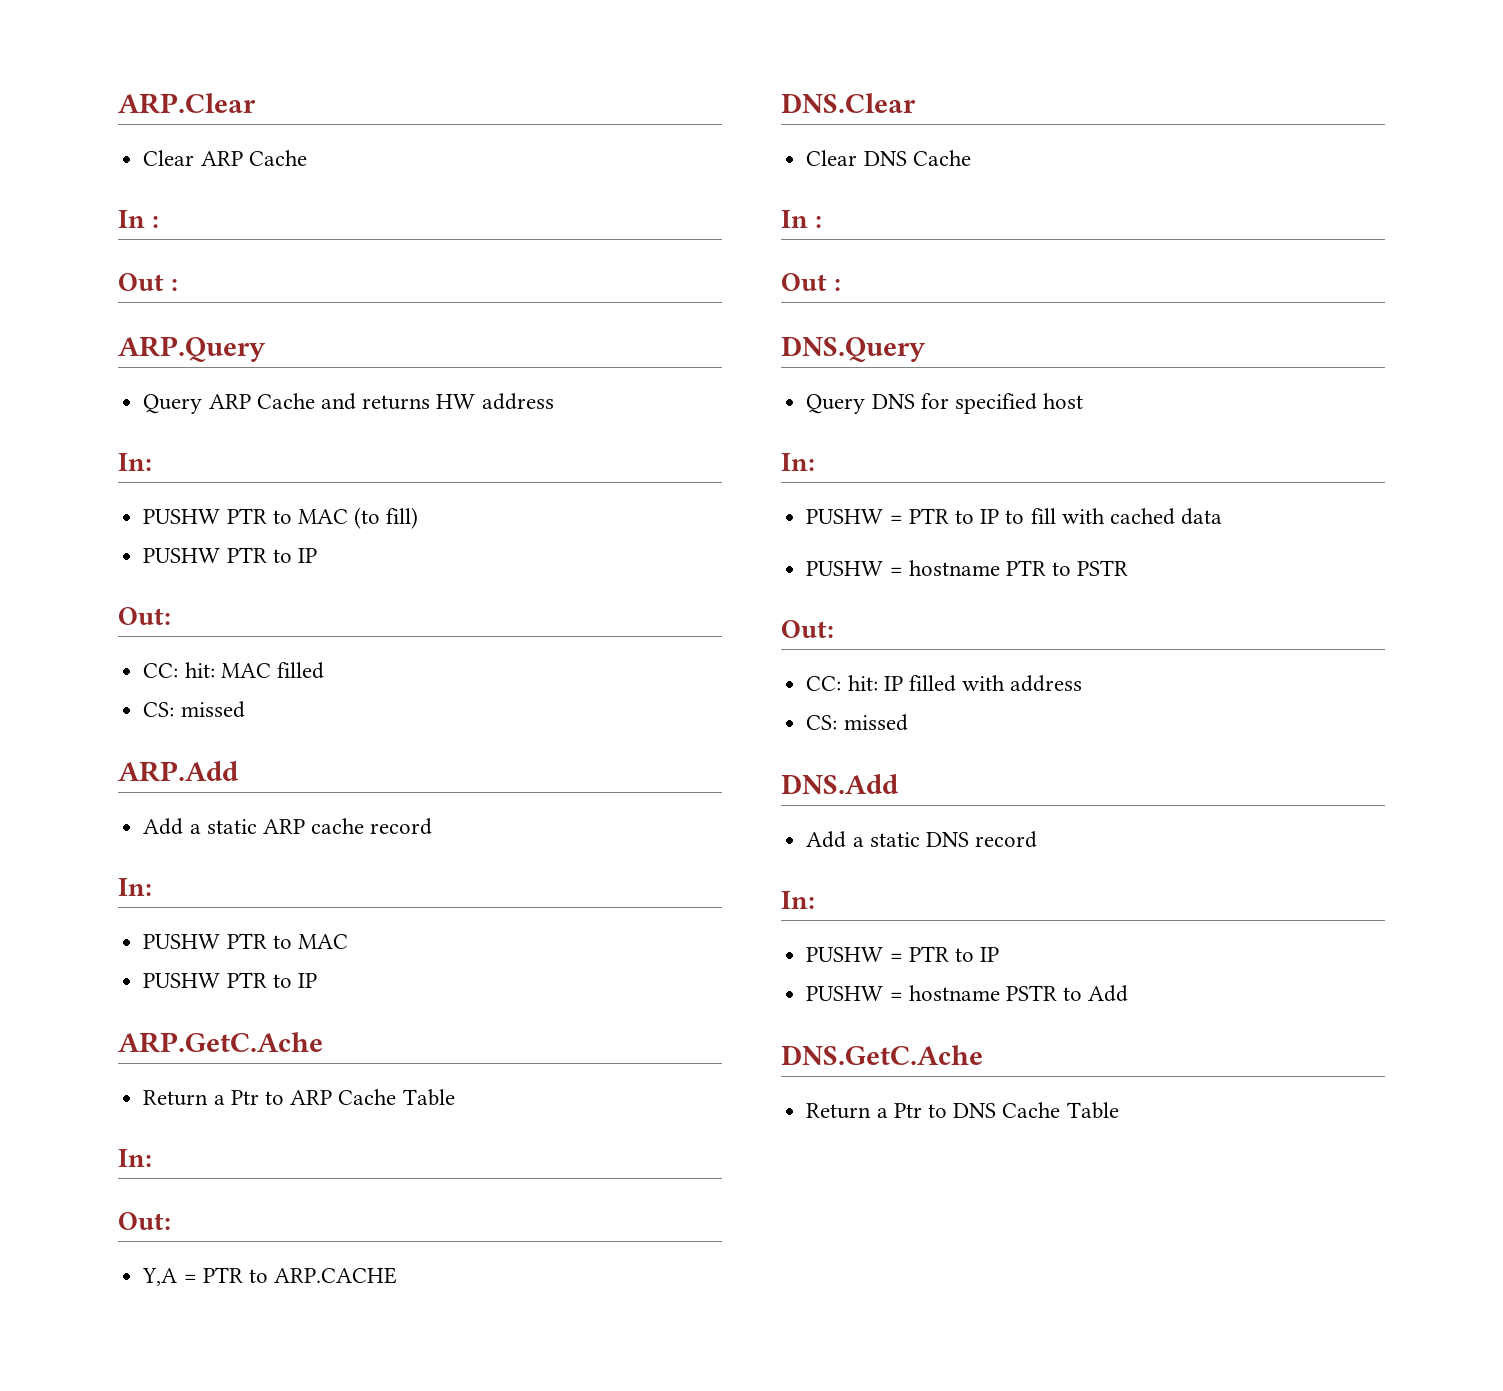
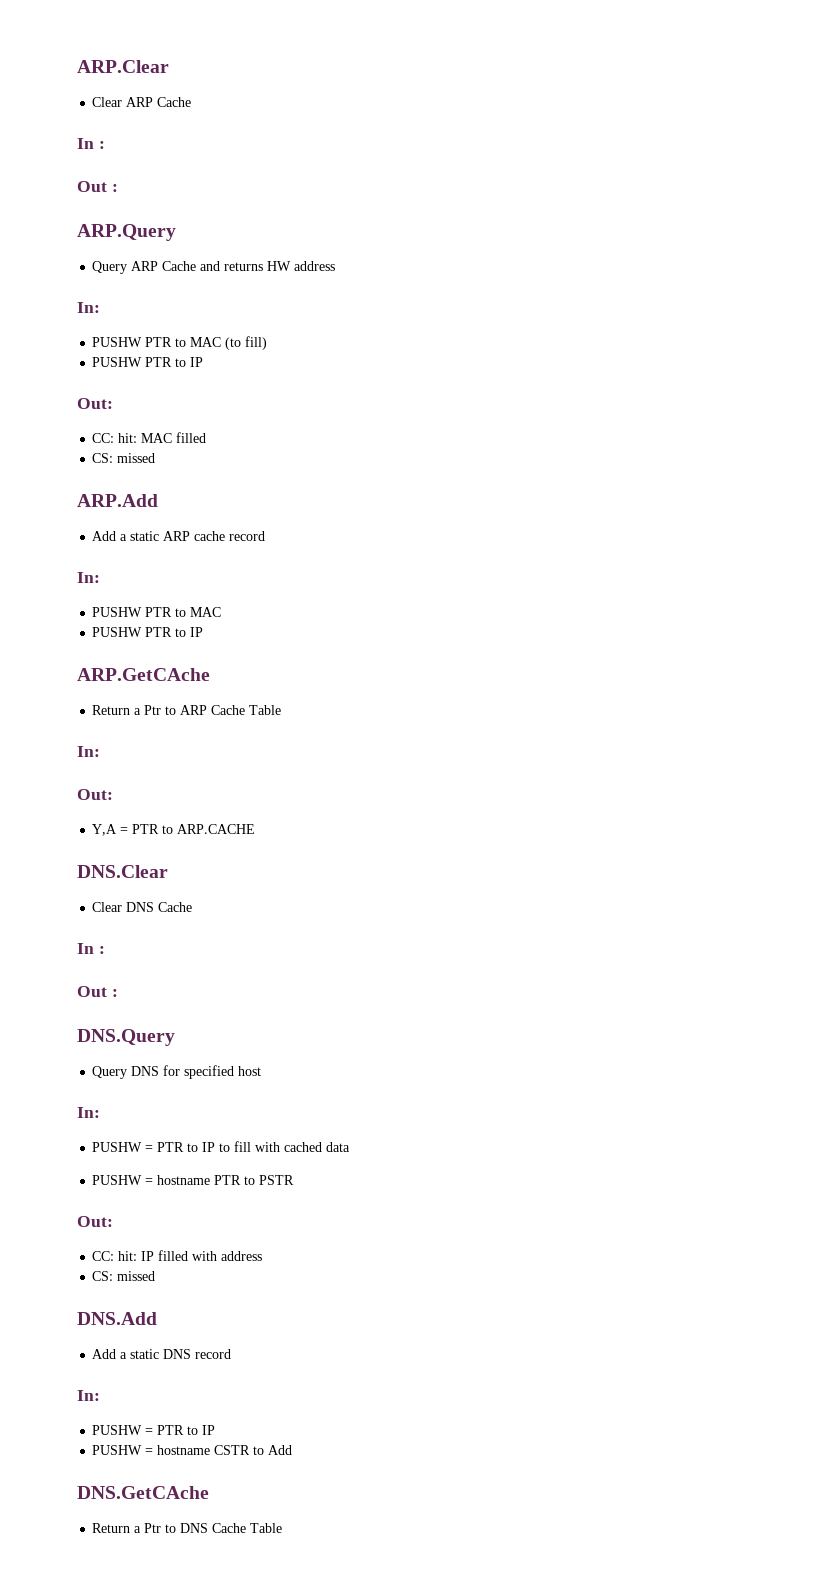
[118,1032,323,1053] ARP.GetC.Ache -> [77,668,210,681] ARP.GetCAche
[1005,985,1057,1001] PSTR -> [214,1445,251,1455] CSTR
[781,1045,983,1065] DNS.GetC.Ache -> [77,1486,209,1499] DNS.GetCAche

